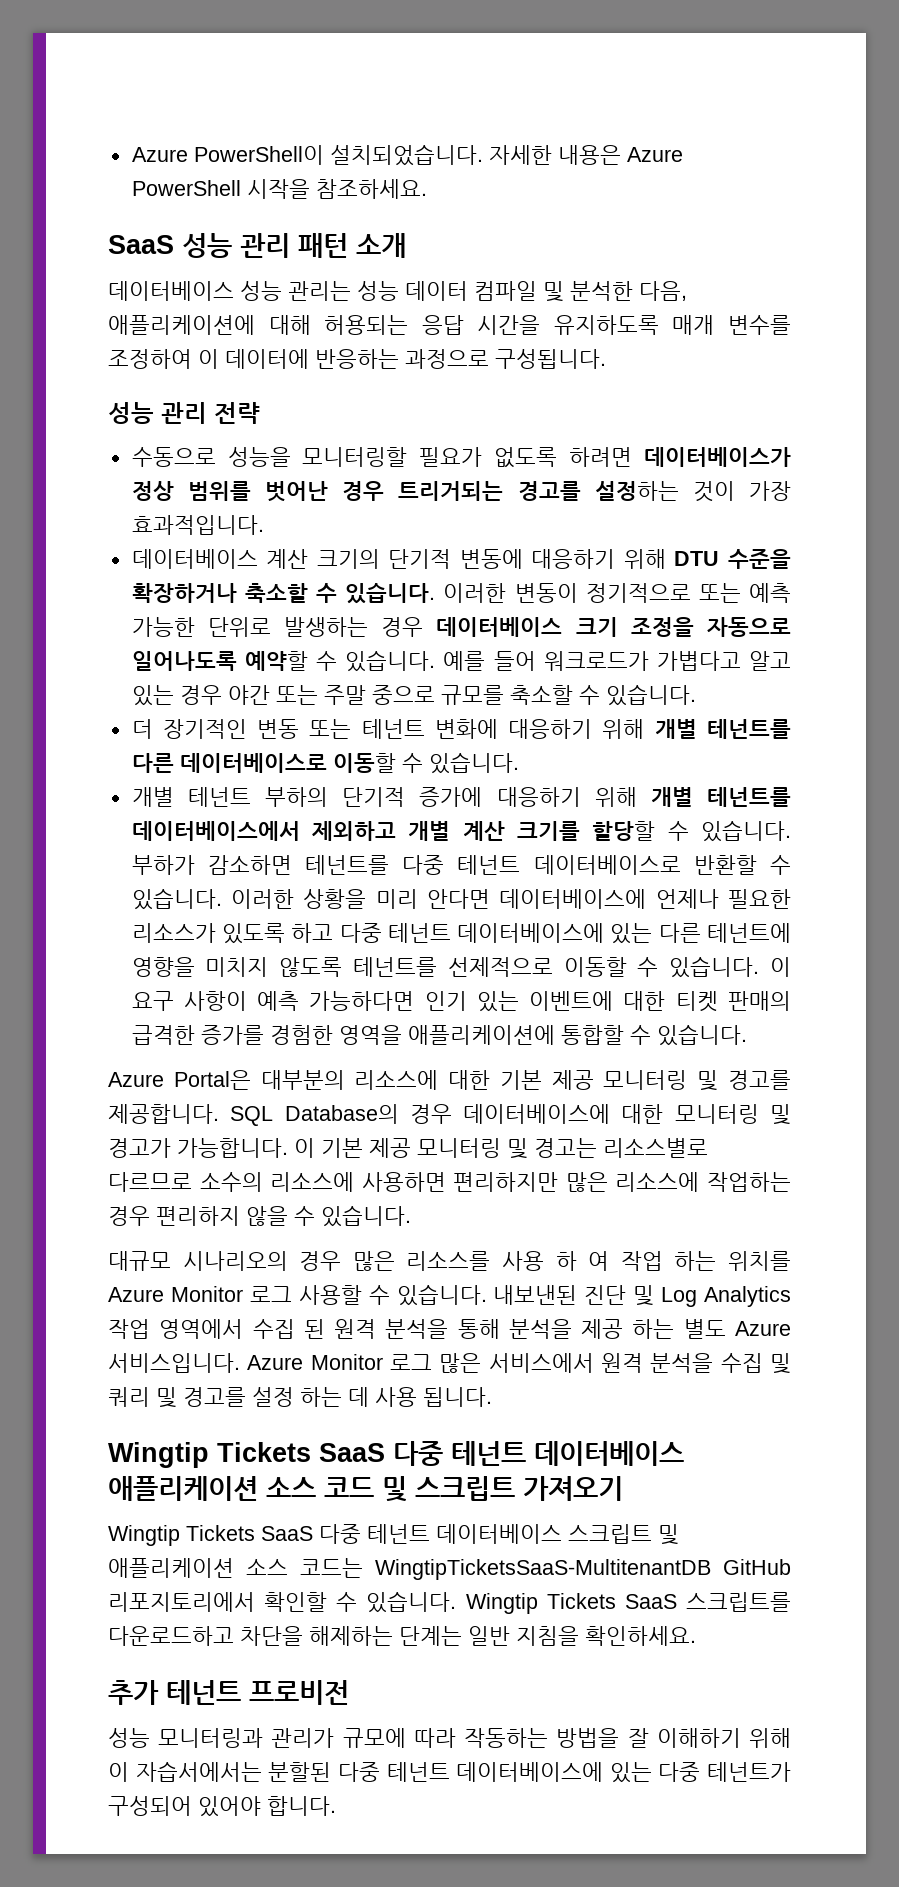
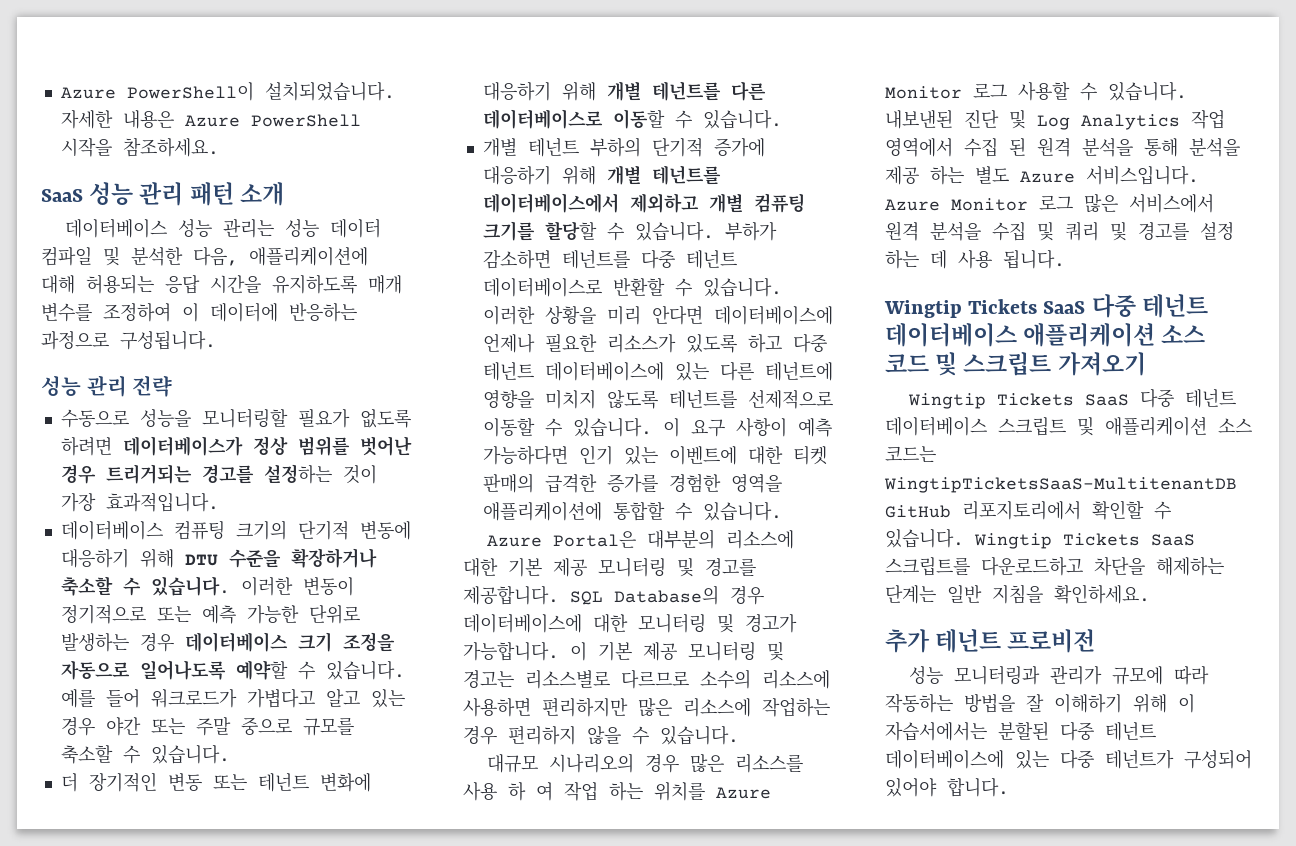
[266,549,309,569] 계산 -> [173,520,225,540] 컴퓨팅
[462,821,505,841] 계산 -> [753,193,805,213] 컴퓨팅

